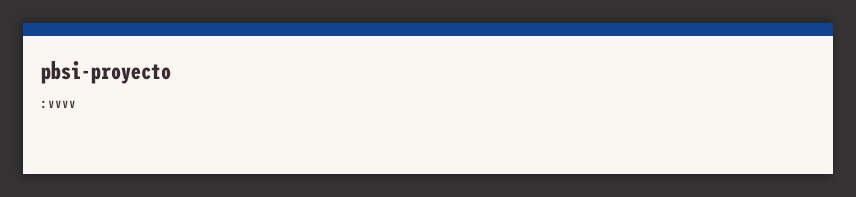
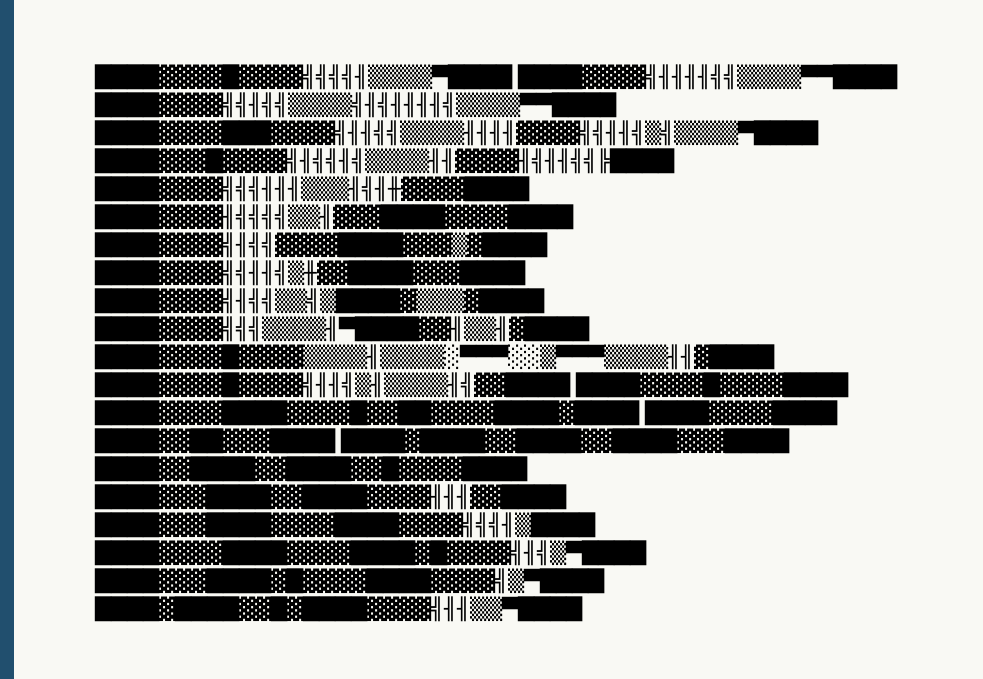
[41,61,171,84] [41,100,76,109] pbsi-proyecto // :vvvv -> [94,64,898,90] [94,92,617,118] [94,120,819,146] [94,148,675,174] [94,176,530,202] [94,204,574,230] [94,232,548,258] [94,260,526,286] [94,288,545,314] [94,316,590,342] [94,344,775,370] [94,372,849,398] [94,400,838,426] [94,428,790,454] [94,456,528,482] [94,484,567,510] [94,512,596,538] [94,540,647,566] [94,568,605,594] [94,596,583,622] ████▓▓▓▓█▓▓▓▓╣╣╣╣╢▒▒▒▒▀████ ████▓▓▓▓╣╢╢╢╢╣╣▒▒▒▒▀▀████ ████▓▓▓▓╣╣╢╣╣▒▒▒▒╣╢╣╢╢╢╢╣▒▒▒▒▀▀████ ████▓▓▓▓███▓▓▓▓╣╢╢╣╣▒▒▒▒╢╢╢╢▓▓▓▓╣╣╢╢╣▒╣▒▒▒▒▀████ ████▓▓▓█▓▓▓▓╣╢╣╣╢╣▒▒▒▒╢╢▓▓▓▓╢╣╢╢╣╣╠████ ████▓▓▓▓╣╣╣╢╢╢▒▒▒╢╣╢╫▓▓▓▓████ ████▓▓▓▓╢╣╣╣╣▒▒╢▓▓▓████▓▓▓▓████ ████▓▓▓▓╣╢╣╣▓▓▓▓████▓▓▓▒▓████ ████▓▓▓▓╣╣╢╢╣▒╫▓▓████▓▓▓████ ████▓▓▓▓╣╢╣╣▒▒╣▒████▓▒▒▒▓████ ████▓▓▓▓╣╣╣▒▒▒▒╢▀████▓▓╢▒▒╢▓████ ████▓▓▓▓█▓▓▓▓▒▒▒▒╢▒▒▒▒░▀▀▀░░▒▀▀▀▒▒▒▒╢╢▓████ ████▓▓▓▓█▓▓▓▓╣╢╢╣▒╢▒▒▒▒╢╣▓▓████ ████▓▓▓▓█▓▓▓▓████ ████▓▓▓▓████▓▓▓▓█▓▓██▓▓▓▓████▓████ ████▓▓▓▓████ ████▓▓██▓▓▓████ ████▓████▓▓████▓▓████▓▓▓████ ████▓▓████▓▓████▓▓█▓▓▓▓████ ████▓▓▓████▓▓████▓▓▓▓╢╢╢▓▓████ ████▓▓▓████▓▓▓▓████▓▓▓▓╣╣╣╢▒████ ████▓▓▓▓████▓▓▓▓████▓█▓▓▓▓╣╢╣▒▀████ ████▓▓▓████▓█▓▓▓▓████▓▓▓▓╣▒▀████ ████▓████▓▓█▓████▓▓▓▓╣╢╢▒▒▀████

